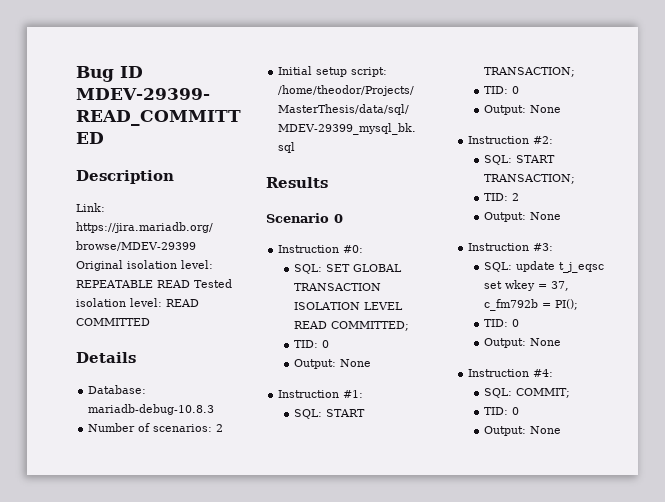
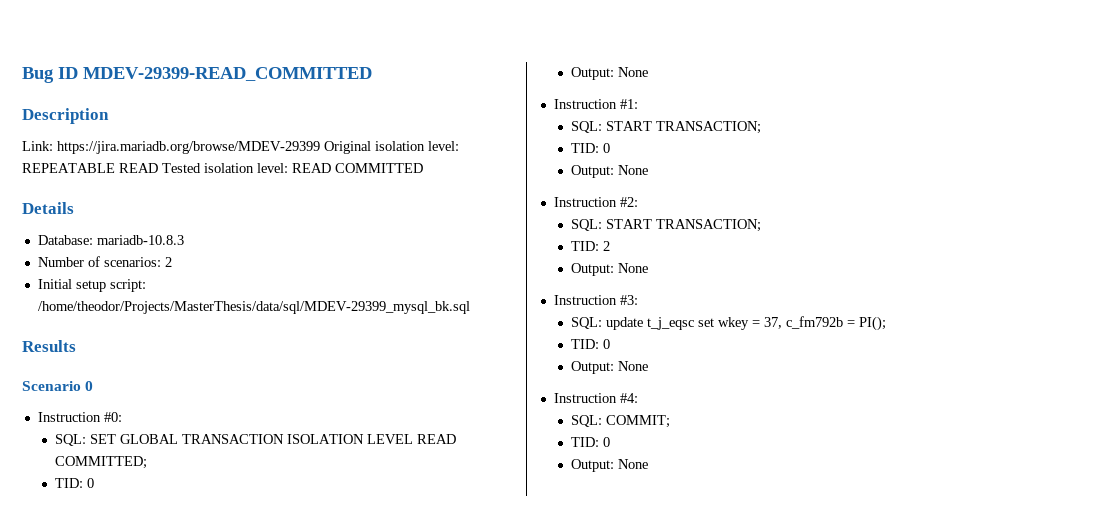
[88,404,215,415] mariadb-debug-10.8.3 -> [96,235,184,245] mariadb-10.8.3

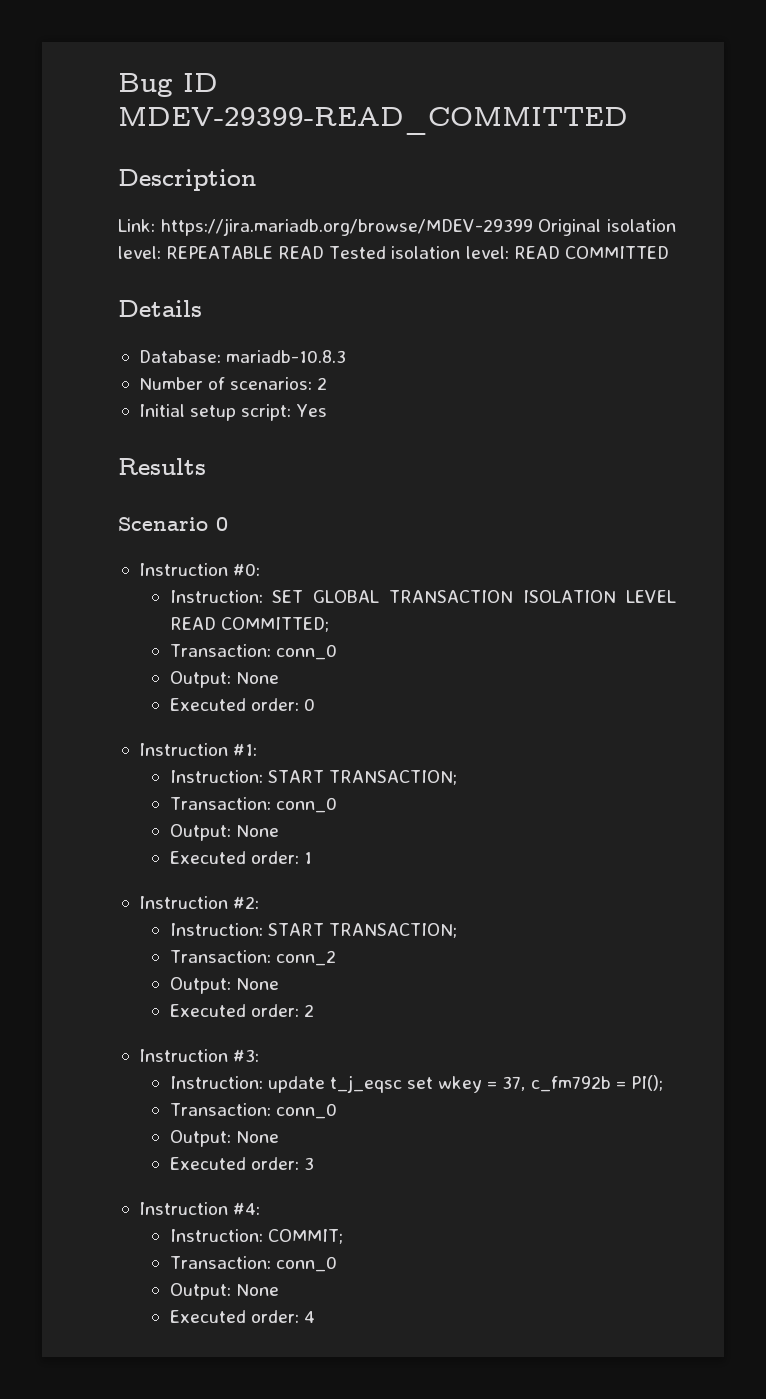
[37,301,470,314] /home/theodor/Projects/MasterThesis/data/sql/MDEV-29399_mysql_bk.sql -> [296,404,328,417] Yes
[55,434,87,446] SQL: -> [169,590,263,603] Instruction:
[55,478,95,488] [571,67,649,80] TID: 0 // Output: None -> [169,644,337,660] [169,671,279,688] [169,698,315,711] Transaction: conn_0 // Output: None // Executed order: 0
[571,121,762,134] [571,143,611,153] [571,165,649,178] SQL: START TRANSACTION; // TID: 0 // Output: None -> [169,770,457,785] [169,797,337,813] [169,824,279,841] [169,851,312,864] Instruction: START TRANSACTION; // Transaction: conn_0 // Output: None // Executed order: 1
[571,219,762,232] [571,241,611,251] [571,263,649,276] SQL: START TRANSACTION; // TID: 2 // Output: None -> [169,923,457,938] [169,950,336,966] [169,977,279,994] [169,1004,314,1017] Instruction: START TRANSACTION; // Transaction: conn_2 // Output: None // Executed order: 2
[571,317,603,329] SQL: -> [169,1076,263,1089] Instruction:
[571,339,611,349] [571,361,649,374] TID: 0 // Output: None -> [169,1103,337,1119] [169,1130,279,1147] [169,1157,314,1170] Transaction: conn_0 // Output: None // Executed order: 3
[571,415,603,427] SQL: -> [169,1229,263,1242] Instruction:
[571,437,611,447] [571,459,649,472] TID: 0 // Output: None -> [169,1256,337,1272] [169,1283,279,1300] [169,1310,315,1323] Transaction: conn_0 // Output: None // Executed order: 4

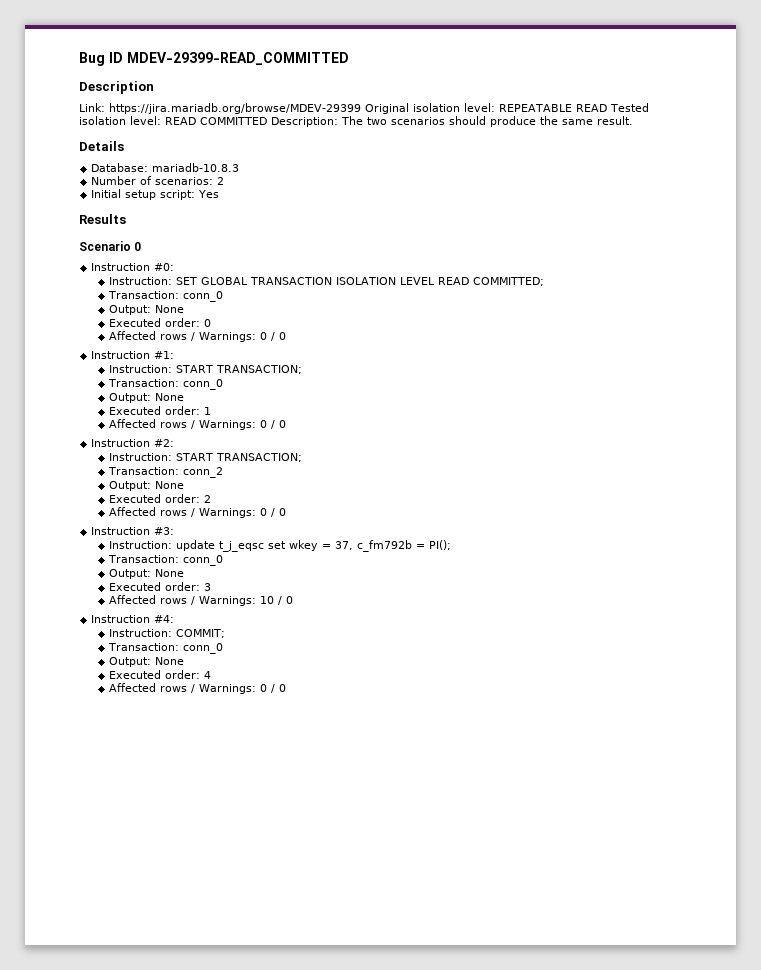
(669, 252) none -> [271,116,633,127] Description: The two scenarios should produce the same result.
(315, 704) none -> [108,331,286,342] // Affected rows / Warnings: 0 / 0
(312, 858) none -> [108,419,286,430] // Affected rows / Warnings: 0 / 0
(314, 1010) none -> [108,507,286,518] // Affected rows / Warnings: 0 / 0
(314, 1163) none -> [108,595,293,606] // Affected rows / Warnings: 10 / 0
(315, 1317) none -> [108,683,286,694] // Affected rows / Warnings: 0 / 0

